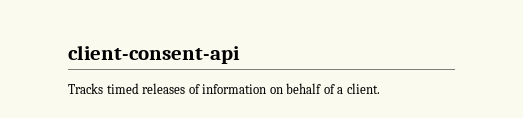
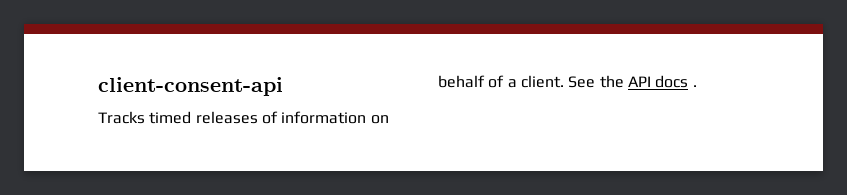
(380, 88) none -> [568,75,697,88] See the API docs .

